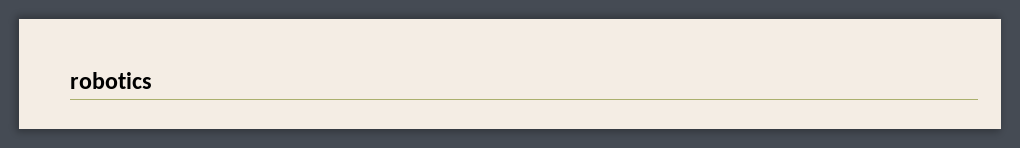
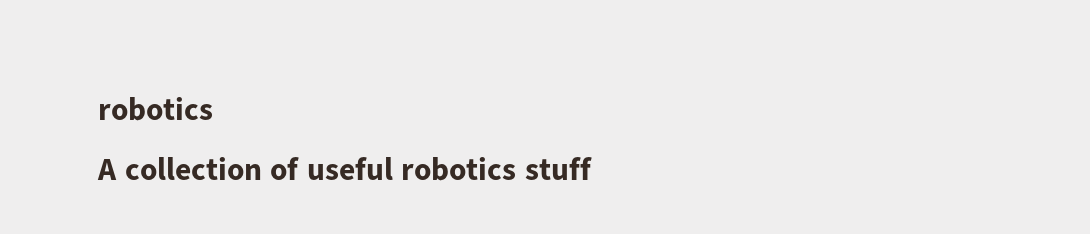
[70,72,152,89] robotics -> [98,97,213,121] [97,157,592,181] robotics // A collection of useful robotics stuff

